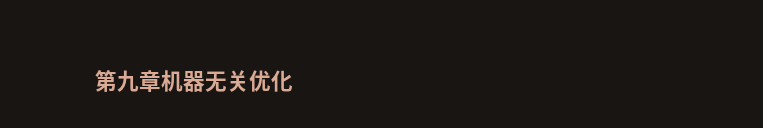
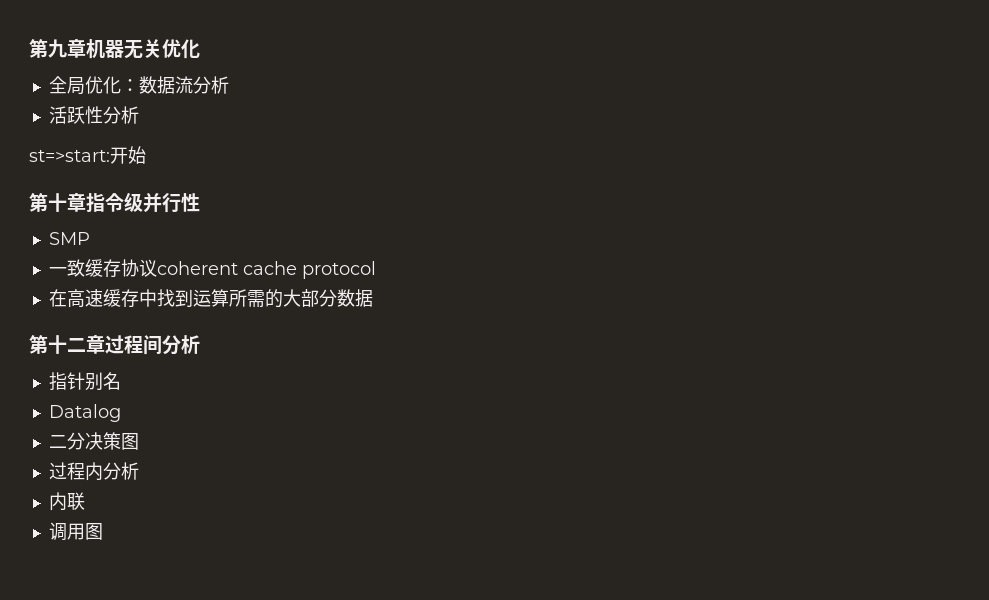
(293, 81) none -> [48,76,229,95] [48,106,139,124] [29,146,146,164] [29,192,200,213] [48,232,90,245] [48,259,376,279] [48,289,373,308] [29,335,200,355] [48,372,121,391] [48,404,121,422] [48,432,139,450] [48,462,139,481] [48,492,85,511] [48,522,103,541] // 全局优化：数据流分析 // 活跃性分析 // st=>start:开始 // 第十章指令级并行性 // SMP // 一致缓存协议coherent cache protocol // 在高速缓存中找到运算所需的大部分数据 // 第十二章过程间分析 // 指针别名 // Datalog // 二分决策图 // 过程内分析 // 内联 // 调用图

